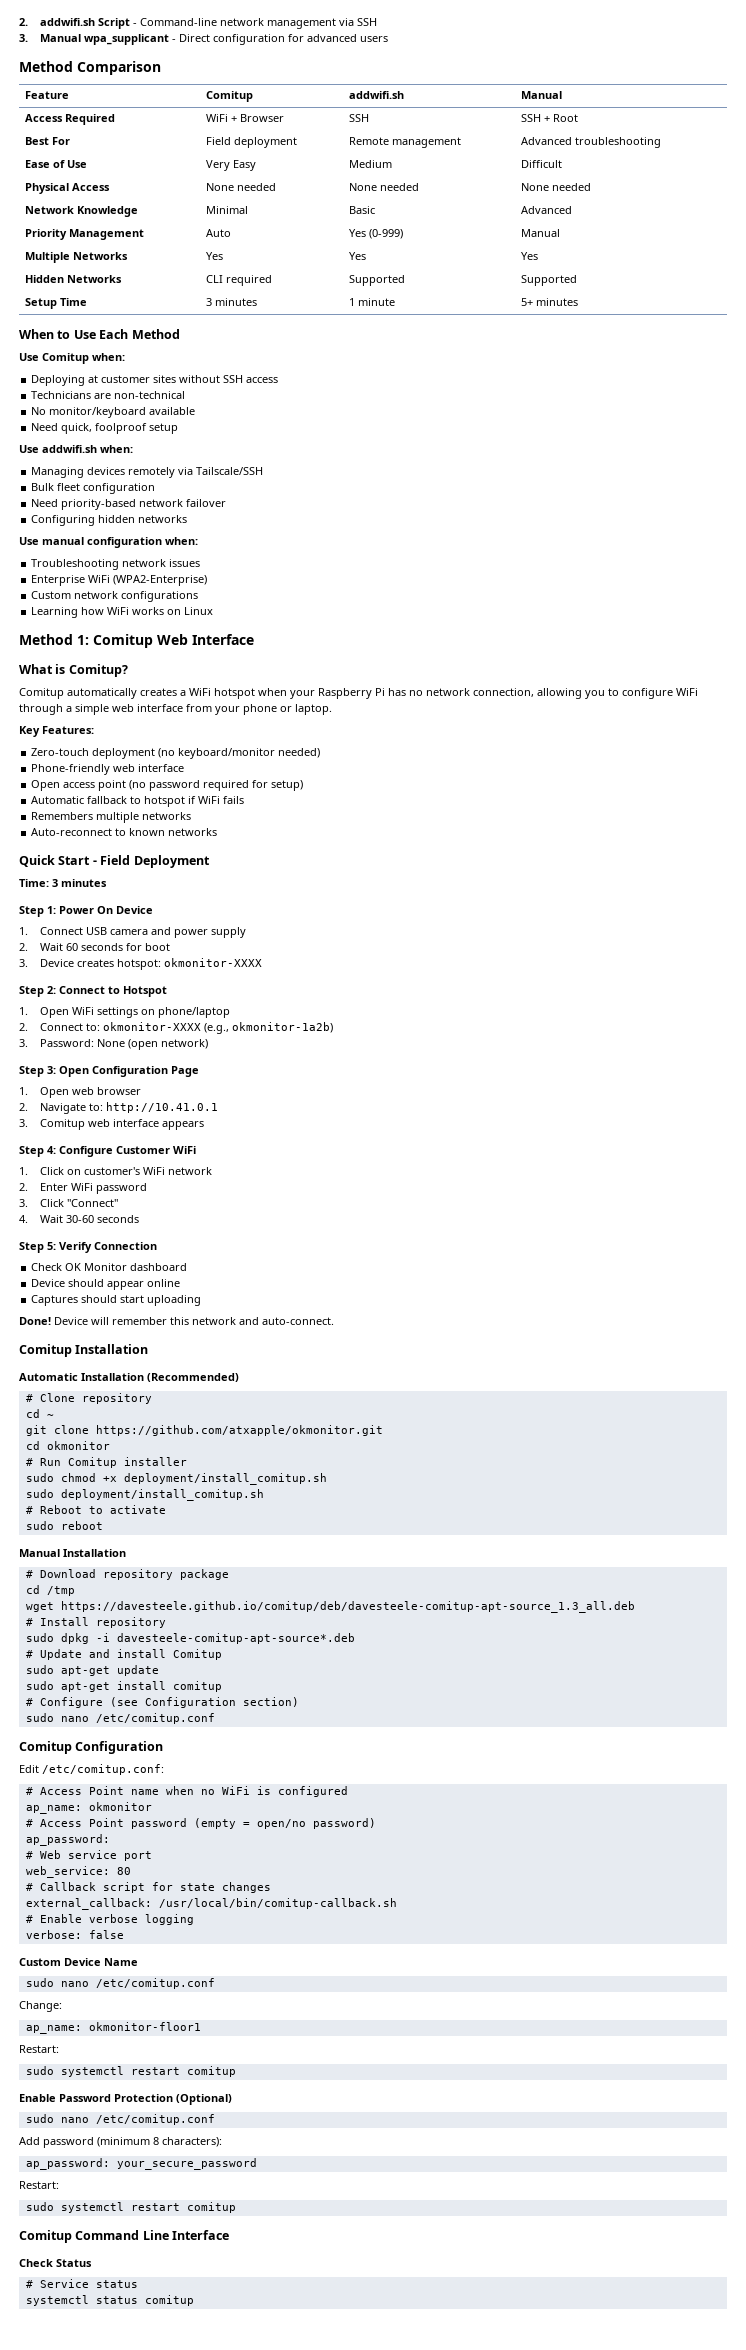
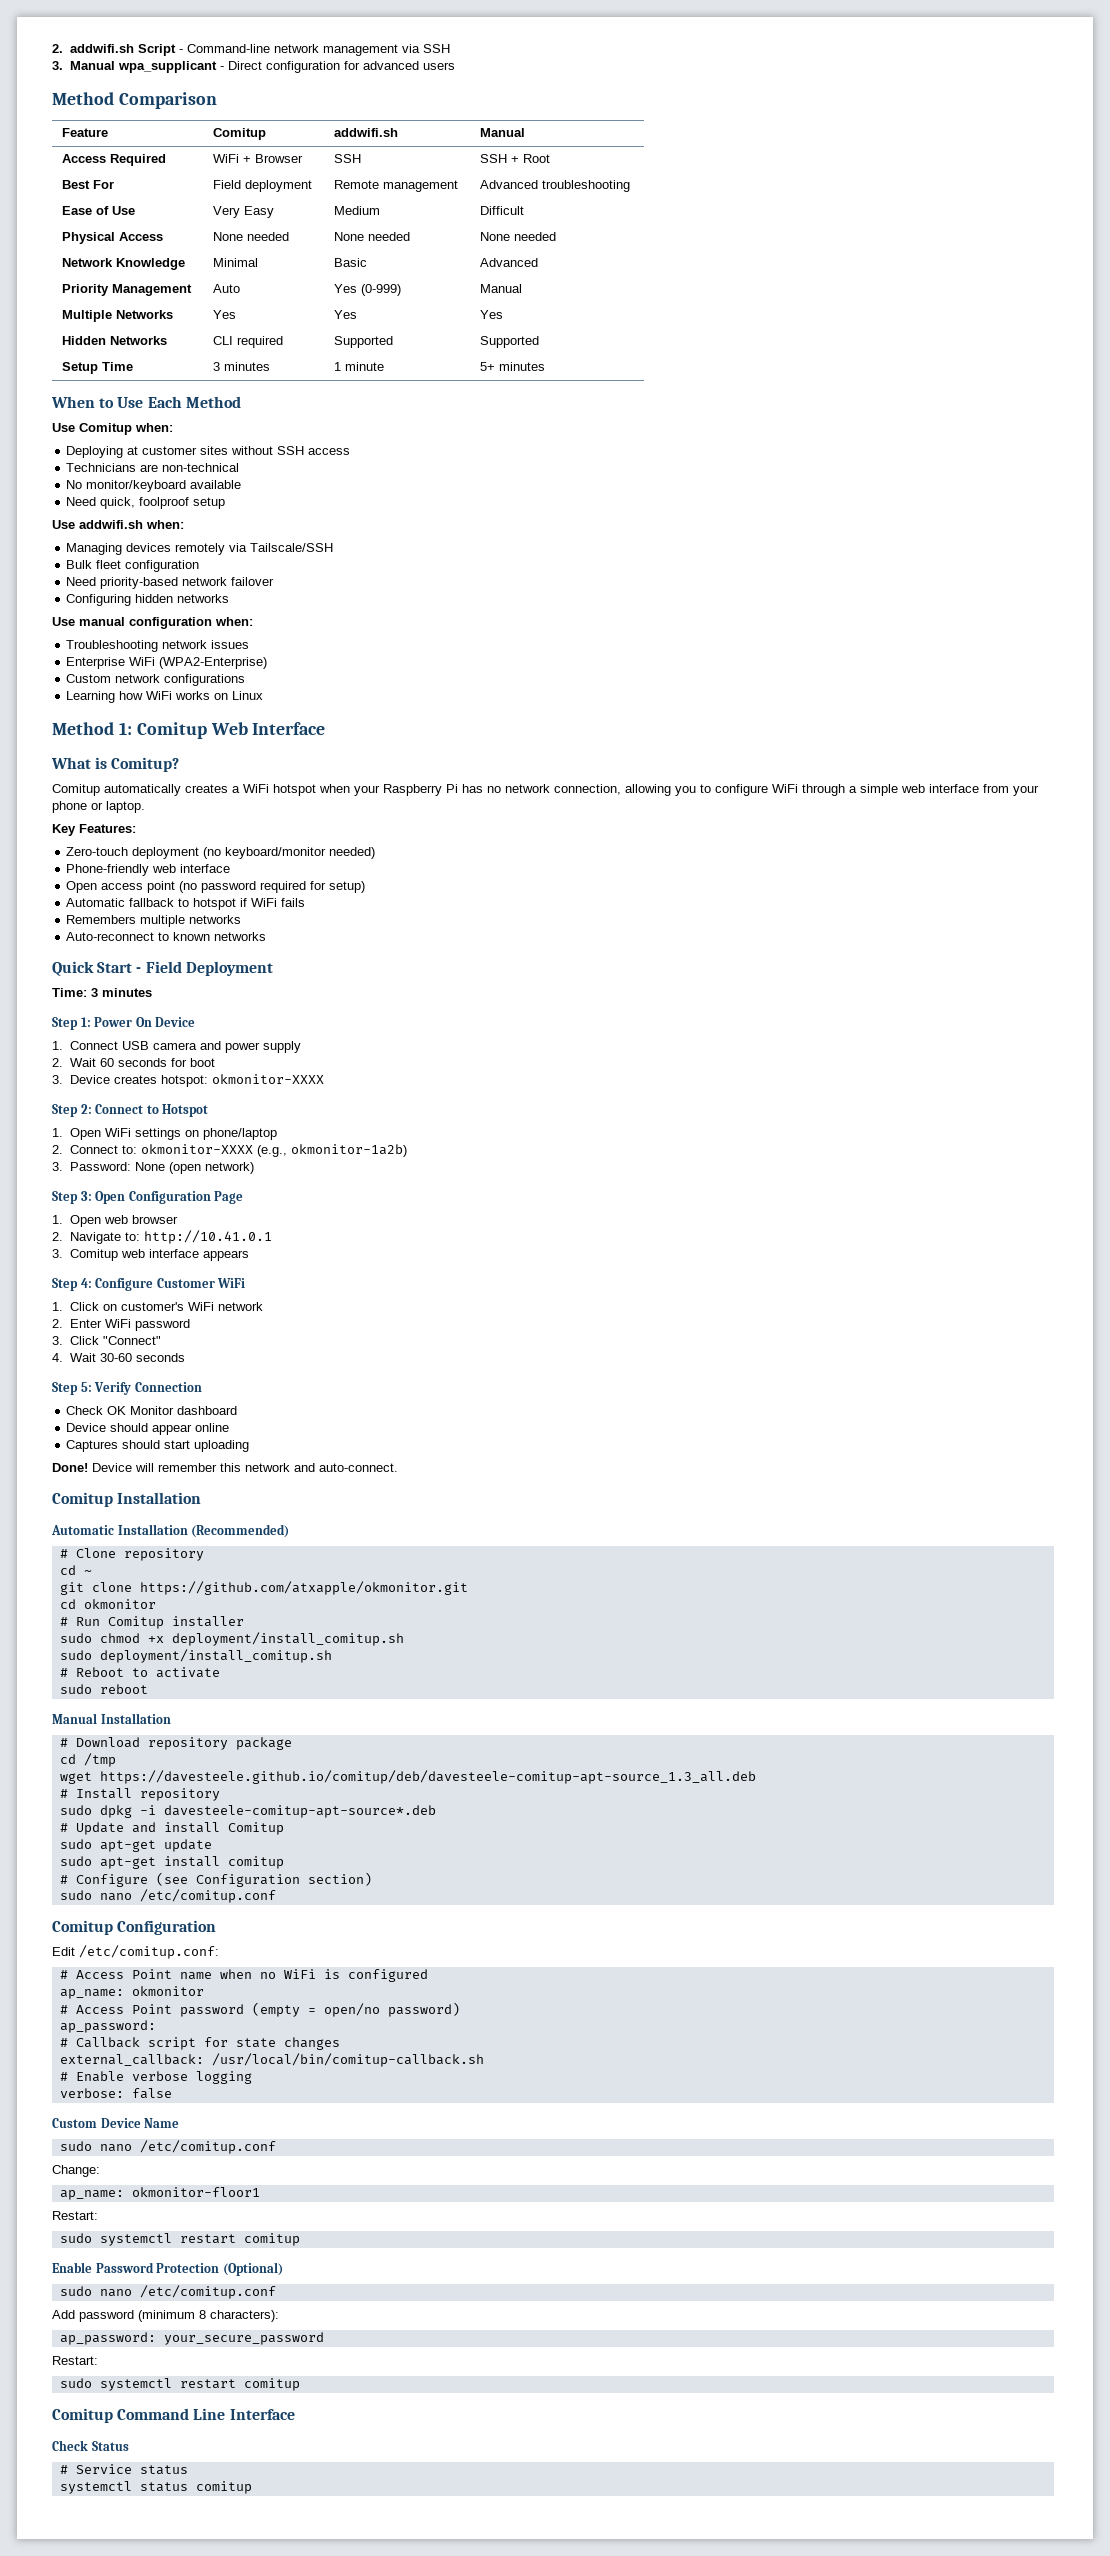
[25,1850,152,1861] [25,1866,131,1878] // # Web service port // web_service: 80 -> (156, 2026) none

